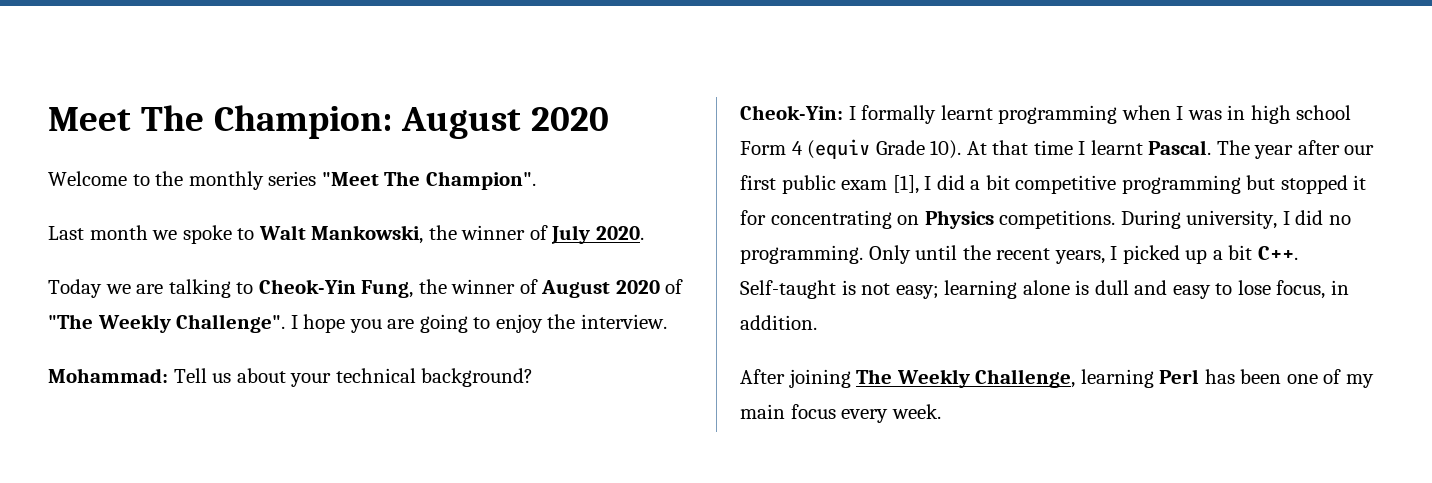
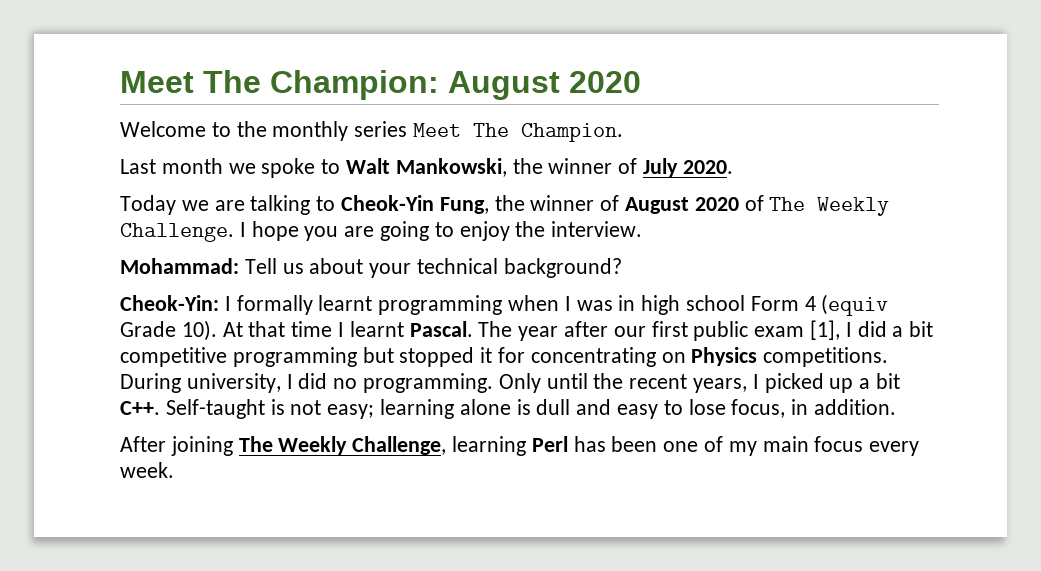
[321,171,536,190] "Meet The Champion". -> [413,123,624,142] Meet The Champion.
[48,314,286,333] "The Weekly Challenge". -> [769,197,890,216] [120,223,234,242] The Weekly Challenge.

